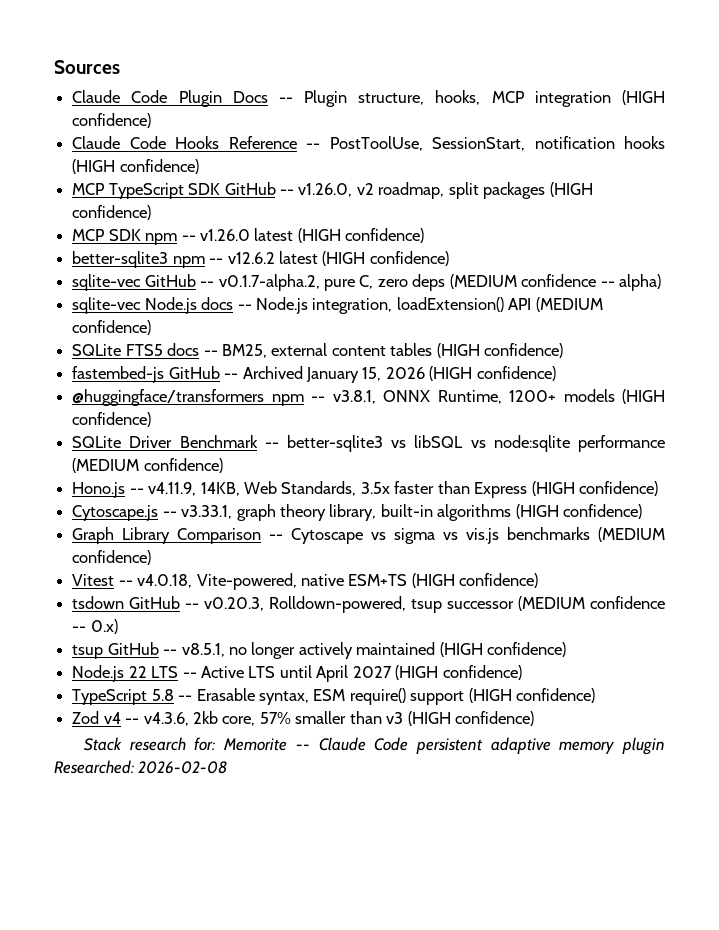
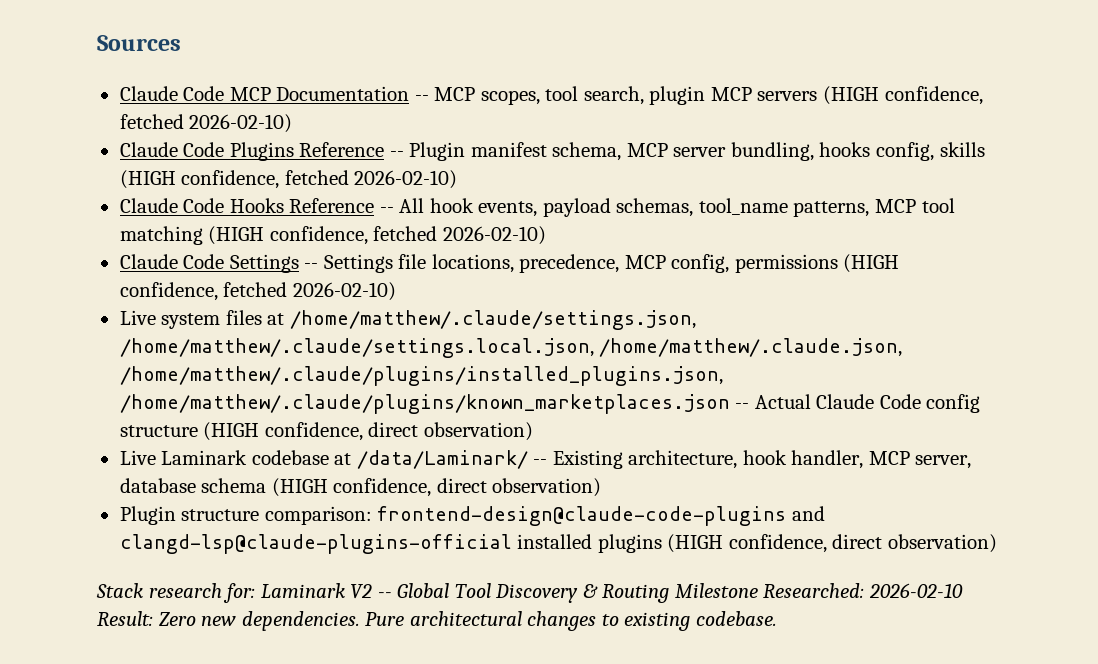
[178,90,666,107] [72,113,152,128] Plugin Docs -- Plugin structure, hooks, MCP integration (HIGH confidence) -> [229,86,983,105] [119,114,293,133] [119,142,985,161] [119,170,458,189] MCP Documentation -- MCP scopes, tool search, plugin MCP servers (HIGH confidence, fetched 2026-02-10) // Claude Code Plugins Reference -- Plugin manifest schema, MCP server bundling, hooks config, skills (HIGH confidence, fetched 2026-02-10)
[329,136,665,151] [72,159,199,174] [72,182,593,199] [72,205,152,220] [72,228,425,245] [72,251,449,268] [72,274,662,291] [72,297,603,314] [72,320,152,335] [72,343,564,358] [72,366,556,383] [72,389,665,406] [72,412,152,427] [72,435,665,452] [72,458,223,473] [72,481,659,498] [72,504,643,521] [72,527,666,544] [72,550,152,565] [72,573,539,590] [72,596,665,613] [72,619,118,634] [72,642,567,659] [72,665,522,682] [72,688,596,705] [72,711,535,726] [84,737,665,755] [54,760,228,774] PostToolUse, SessionStart, notification hooks (HIGH confidence) // MCP TypeScript SDK GitHub -- v1.26.0, v2 roadmap, split packages (HIGH confidence) // MCP SDK npm -- v1.26.0 latest (HIGH confidence) // better-sqlite3 npm -- v12.6.2 latest (HIGH confidence) // sqlite-vec GitHub -- v0.1.7-alpha.2, pure C, zero deps (MEDIUM confidence -- alpha) // sqlite-vec Node.js docs -- Node.js integration, loadExtension() API (MEDIUM confidence) // SQLite FTS5 docs -- BM25, external content tables (HIGH confidence) // fastembed-js GitHub -- Archived January 15, 2026 (HIGH confidence) // @huggingface/transformers npm -- v3.8.1, ONNX Runtime, 1200+ models (HIGH confidence) // SQLite Driver Benchmark -- better-sqlite3 vs libSQL vs node:sqlite performance (MEDIUM confidence) // Hono.js -- v4.11.9, 14KB, Web Standards, 3.5x faster than Express (HIGH confidence) // Cytoscape.js -- v3.33.1, graph theory library, built-in algorithms (HIGH confidence) // Graph Library Comparison -- Cytoscape vs sigma vs vis.js benchmarks (MEDIUM confidence) // Vitest -- v4.0.18, Vite-powered, native ESM+TS (HIGH confidence) // tsdown GitHub -- v0.20.3, Rolldown-powered, tsup successor (MEDIUM confidence -- 0.x) // tsup GitHub -- v8.5.1, no longer actively maintained (HIGH confidence) // Node.js 22 LTS -- Active LTS until April 2027 (HIGH confidence) // TypeScript 5.8 -- Erasable syntax, ESM require() support (HIGH confidence) // Zod v4 -- v4.3.6, 2kb core, 57% smaller than v3 (HIGH confidence) // Stack research for: Memorite -- Claude Code persistent adaptive memory plugin Researched: 2026-02-08 -> [399,198,955,217] [119,226,546,245] [119,254,900,273] [119,282,396,301] [119,310,696,330] [119,338,903,358] [119,366,723,386] [119,394,981,414] [119,422,533,441] [119,450,972,469] [119,478,602,497] [119,506,825,526] [119,534,997,554] [96,583,963,603] [97,611,777,631] All hook events, payload schemas, tool_name patterns, MCP tool matching (HIGH confidence, fetched 2026-02-10) // Claude Code Settings -- Settings file locations, precedence, MCP config, permissions (HIGH confidence, fetched 2026-02-10) // Live system files at /home/matthew/.claude/settings.json, /home/matthew/.claude/settings.local.json, /home/matthew/.claude.json, /home/matthew/.claude/plugins/installed_plugins.json, /home/matthew/.claude/plugins/known_marketplaces.json -- Actual Claude Code config structure (HIGH confidence, direct observation) // Live Laminark codebase at /data/Laminark/ -- Existing architecture, hook handler, MCP server, database schema (HIGH confidence, direct observation) // Plugin structure comparison: frontend-design@claude-code-plugins and clangd-lsp@claude-plugins-official installed plugins (HIGH confidence, direct observation) // Stack research for: Laminark V2 -- Global Tool Discovery & Routing Milestone Researched: 2026-02-10 Result: Zero new dependencies. Pure architectural changes to existing codebase.

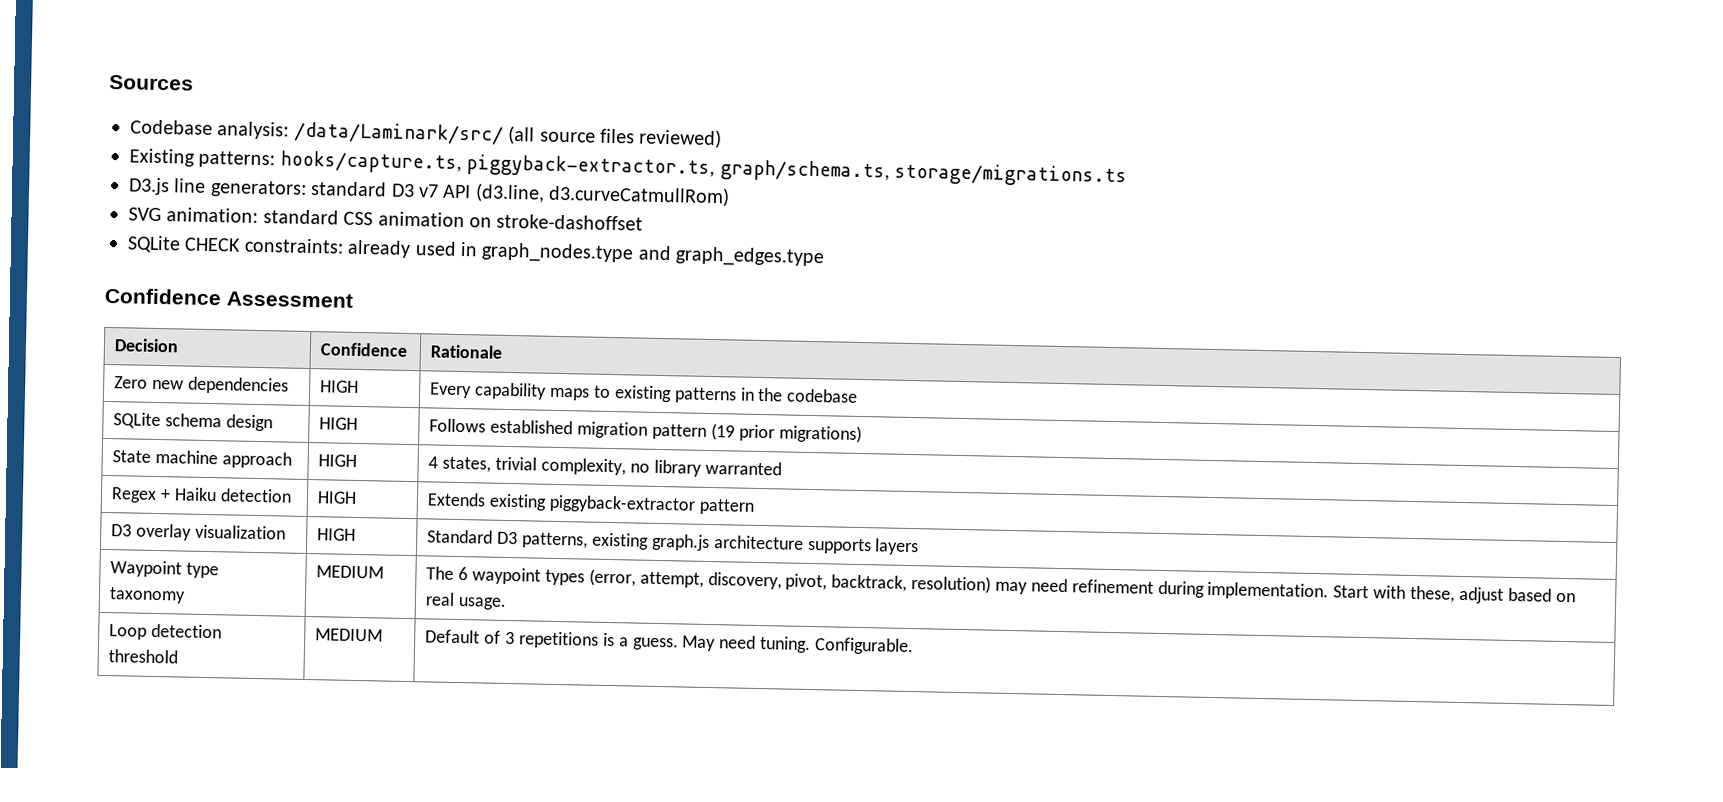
[119,86,983,105] [119,114,293,133] [119,142,985,161] [119,170,458,189] [119,198,955,217] [119,226,546,245] [119,254,900,273] [119,282,396,301] [119,310,696,330] [119,338,903,358] [119,366,723,386] [119,394,981,414] [119,422,533,441] [119,450,972,469] [119,478,602,497] [119,506,825,526] [119,534,997,554] [96,583,963,603] [97,611,777,631] Claude Code MCP Documentation -- MCP scopes, tool search, plugin MCP servers (HIGH confidence, fetched 2026-02-10) // Claude Code Plugins Reference -- Plugin manifest schema, MCP server bundling, hooks config, skills (HIGH confidence, fetched 2026-02-10) // Claude Code Hooks Reference -- All hook events, payload schemas, tool_name patterns, MCP tool matching (HIGH confidence, fetched 2026-02-10) // Claude Code Settings -- Settings file locations, precedence, MCP config, permissions (HIGH confidence, fetched 2026-02-10) // Live system files at /home/matthew/.claude/settings.json, /home/matthew/.claude/settings.local.json, /home/matthew/.claude.json, /home/matthew/.claude/plugins/installed_plugins.json, /home/matthew/.claude/plugins/known_marketplaces.json -- Actual Claude Code config structure (HIGH confidence, direct observation) // Live Laminark codebase at /data/Laminark/ -- Existing architecture, hook handler, MCP server, database schema (HIGH confidence, direct observation) // Plugin structure comparison: frontend-design@claude-code-plugins and clangd-lsp@claude-plugins-official installed plugins (HIGH confidence, direct observation) // Stack research for: Laminark V2 -- Global Tool Discovery & Routing Milestone Researched: 2026-02-10 Result: Zero new dependencies. Pure architectural changes to existing codebase. -> [130,119,723,149] [129,148,1127,188] [128,177,731,207] [128,207,644,231] [127,235,826,268] [104,287,354,308] [114,338,180,353] [320,342,409,357] [430,344,504,359] [114,376,290,395] [320,380,360,394] [429,382,859,404] [113,412,274,432] [319,417,359,430] [429,418,862,444] [112,449,293,469] [318,454,358,467] [428,456,782,477] [111,487,293,504] [317,491,358,504] [427,492,756,515] [111,523,287,541] [317,528,357,541] [427,529,920,556] [110,560,220,579] [109,587,187,604] [316,565,385,579] [426,566,1576,604] [425,592,508,610] [109,623,223,640] [108,649,179,664] [315,628,384,642] [425,629,915,656] Codebase analysis: /data/Laminark/src/ (all source files reviewed) // Existing patterns: hooks/capture.ts, piggyback-extractor.ts, graph/schema.ts, storage/migrations.ts // D3.js line generators: standard D3 v7 API (d3.line, d3.curveCatmullRom) // SVG animation: standard CSS animation on stroke-dashoffset // SQLite CHECK constraints: already used in graph_nodes.type and graph_edges.type // Confidence Assessment // Decision | Confidence | Rationale // Zero new dependencies | HIGH | Every capability maps to existing patterns in the codebase // SQLite schema design | HIGH | Follows established migration pattern (19 prior migrations) // State machine approach | HIGH | 4 states, trivial complexity, no library warranted // Regex + Haiku detection | HIGH | Extends existing piggyback-extractor pattern // D3 overlay visualization | HIGH | Standard D3 patterns, existing graph.js architecture supports layers // Waypoint type taxonomy | MEDIUM | The 6 waypoint types (error, attempt, discovery, pivot, backtrack, resolution) may need refinement during implementation. Start with these, adjust based on real usage. // Loop detection threshold | MEDIUM | Default of 3 repetitions is a guess. May need tuning. Configurable.

